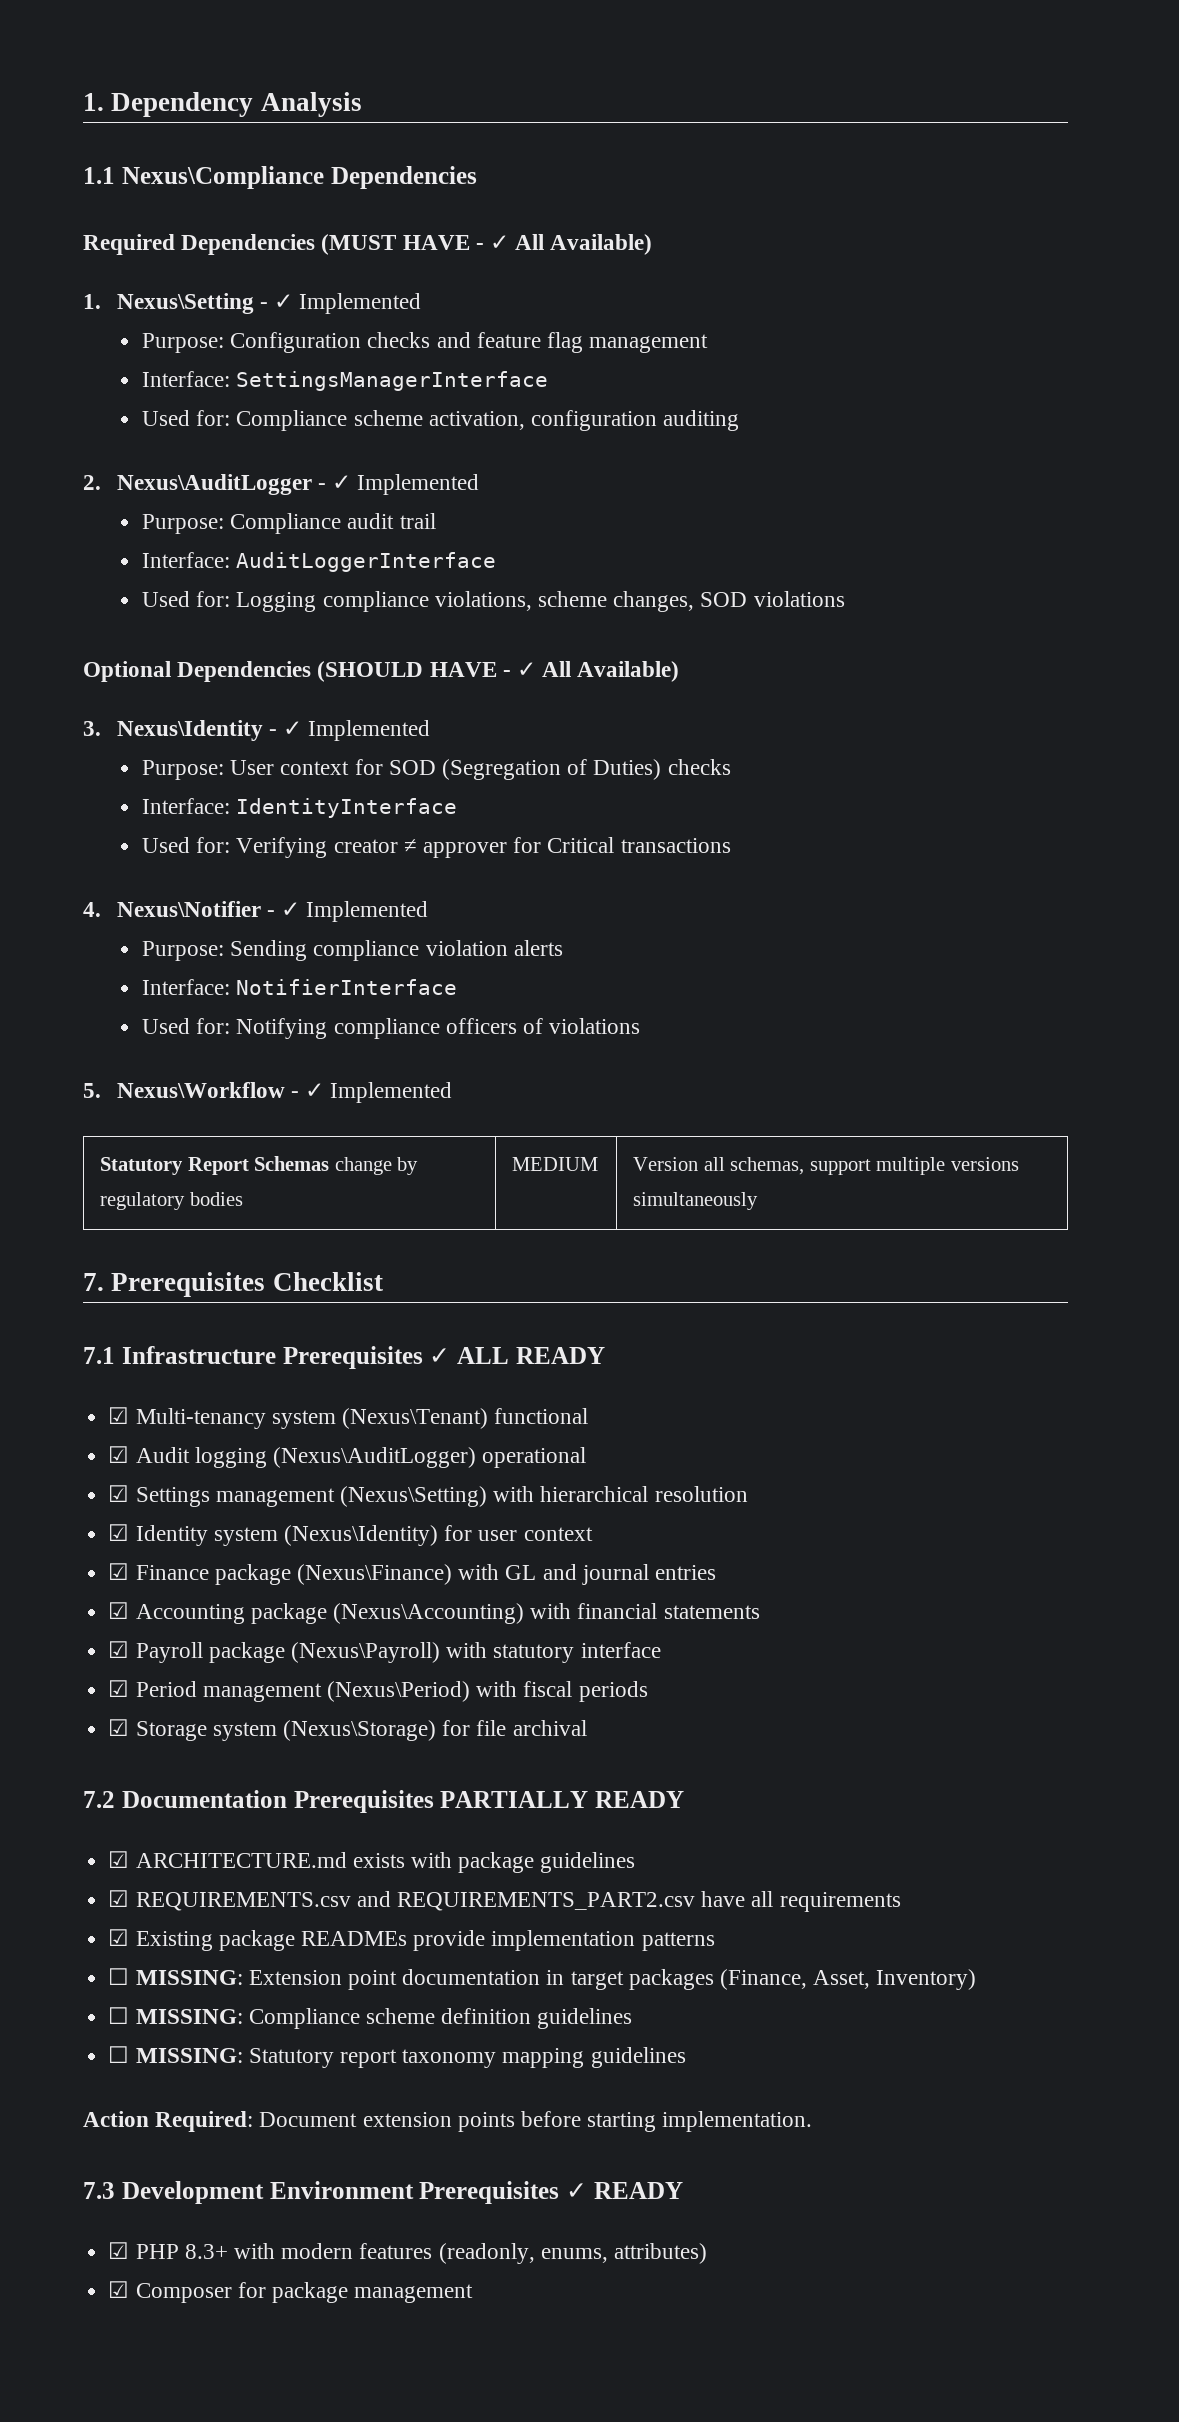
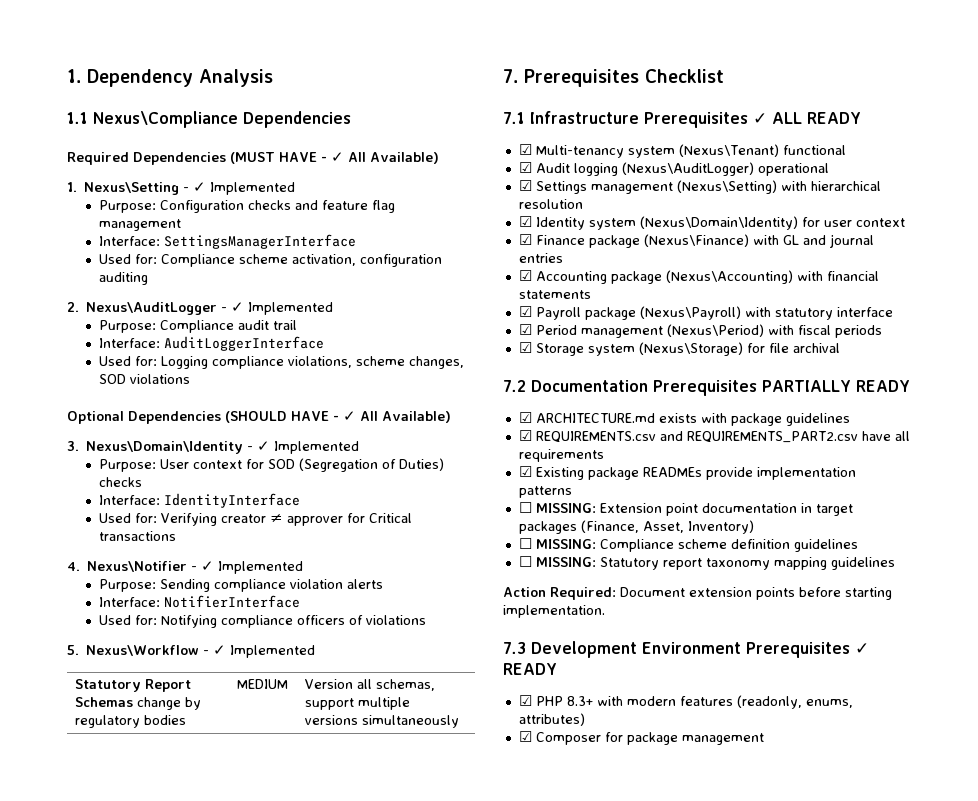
[116,720,263,741] Nexus\Identity -> [86,441,244,454] Nexus\Domain\Identity
[283,1525,438,1546] (Nexus\Identity) -> [639,216,798,230] (Nexus\Domain\Identity)

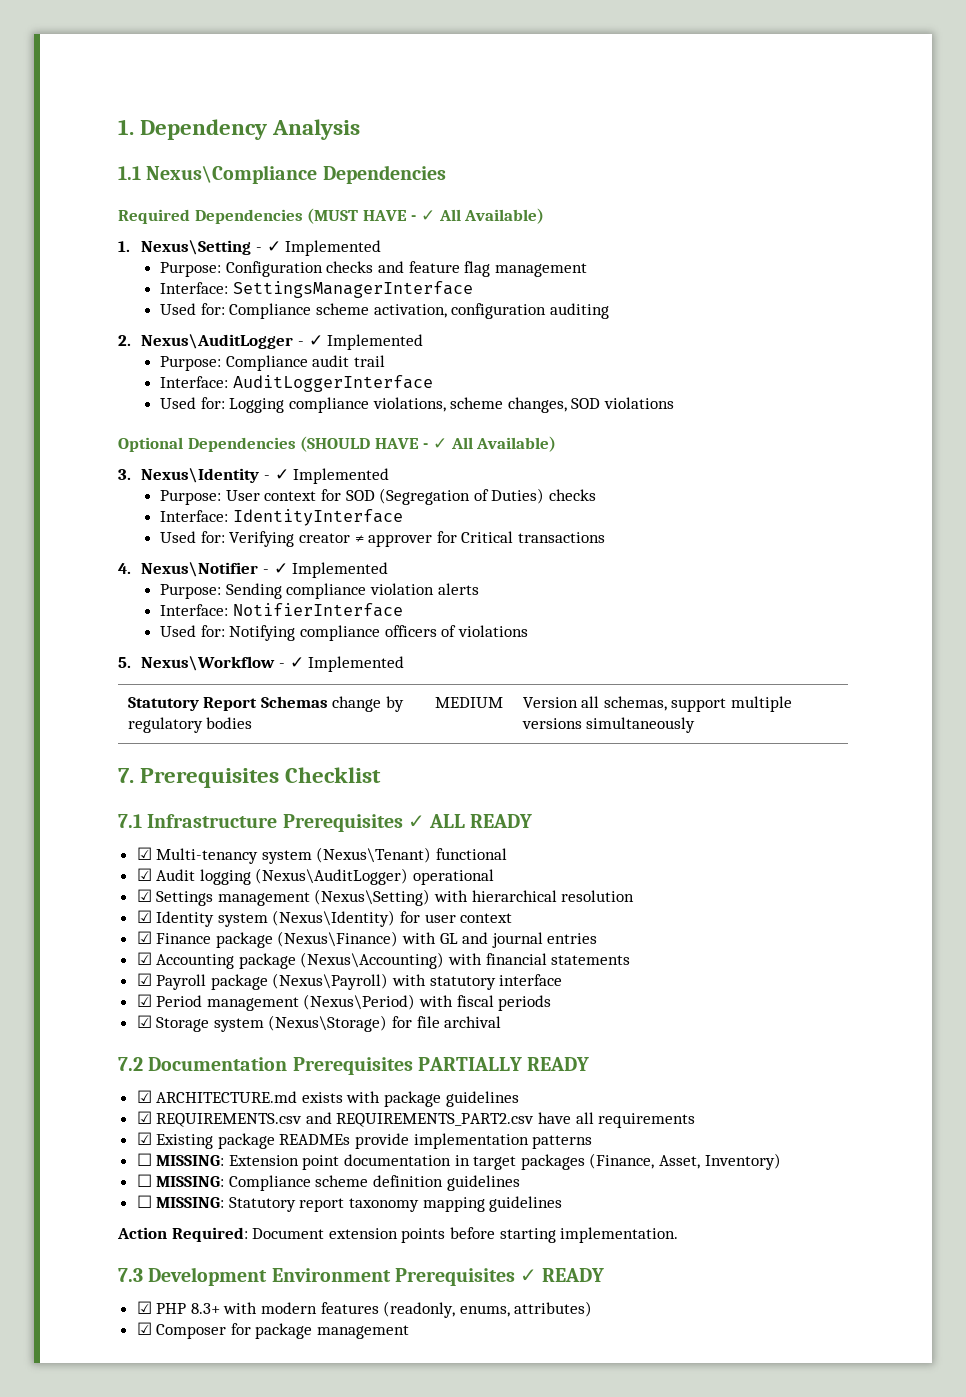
[86,441,244,454] Nexus\Domain\Identity -> [141,468,260,483] Nexus\Identity
[639,216,798,230] (Nexus\Domain\Identity) -> [272,910,396,927] (Nexus\Identity)

